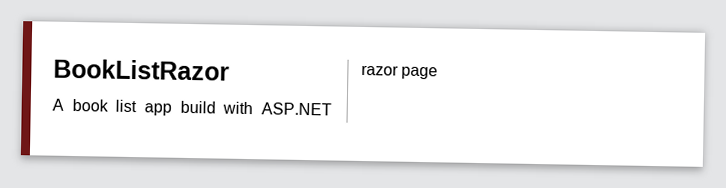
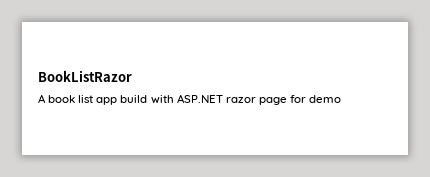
(439, 73) none -> [289,95,342,103] for demo

